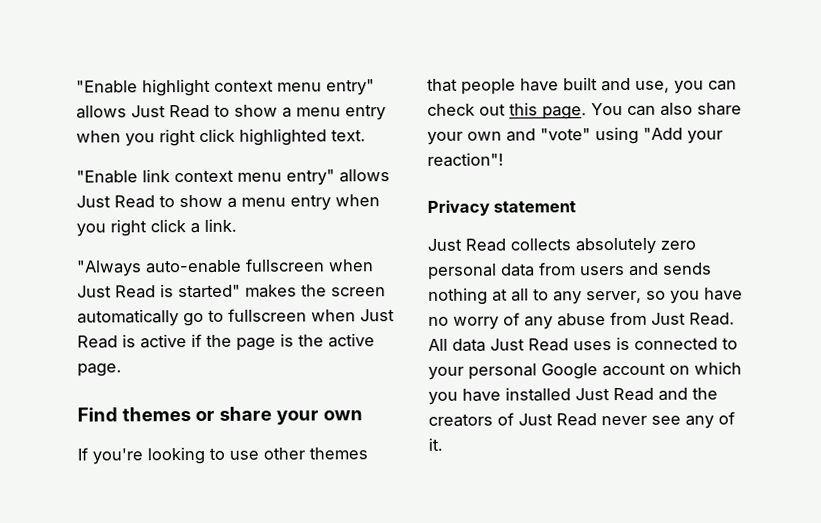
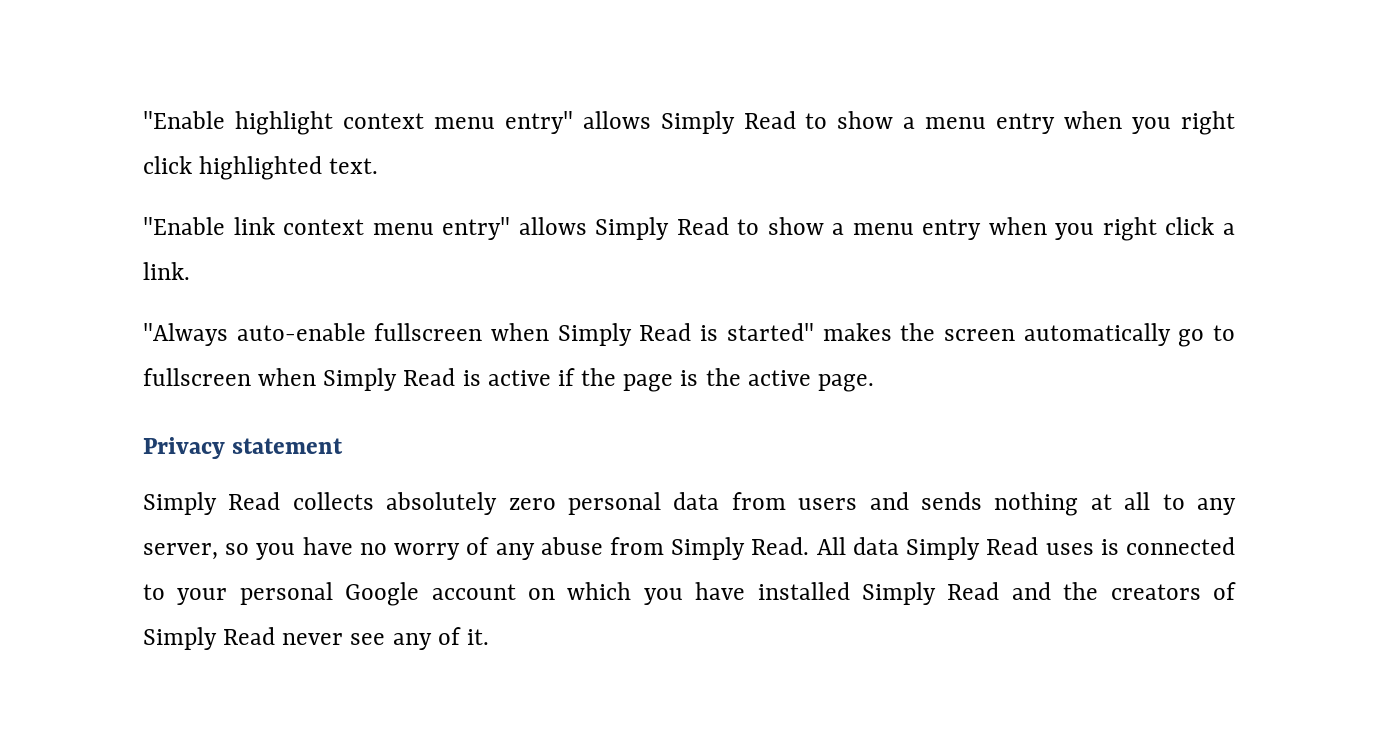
[131,105,166,118] Just -> [660,111,735,134] Simply
[76,195,111,208] Just -> [595,217,670,240] Simply
[77,285,112,298] Just -> [557,323,632,346] Simply
[360,309,395,322] Just -> [323,368,398,391] Simply
[77,406,363,425] [77,446,368,465] [427,77,737,95] [427,102,742,120] [427,126,723,145] [427,152,504,167] // Find themes or share your own // If you're looking to use other themes that people have built and use, you can check out this page. You can also share your own and "vote" using "Add your reaction"! -> (874, 383) none
[427,238,462,251] Just -> [143,492,217,515] Simply
[651,312,686,325] Just -> [671,537,746,560] Simply
[490,338,525,351] Just -> [906,537,981,560] Simply
[575,388,610,401] Just -> [861,582,936,605] Simply
[518,413,553,426] Just -> [143,627,217,650] Simply

